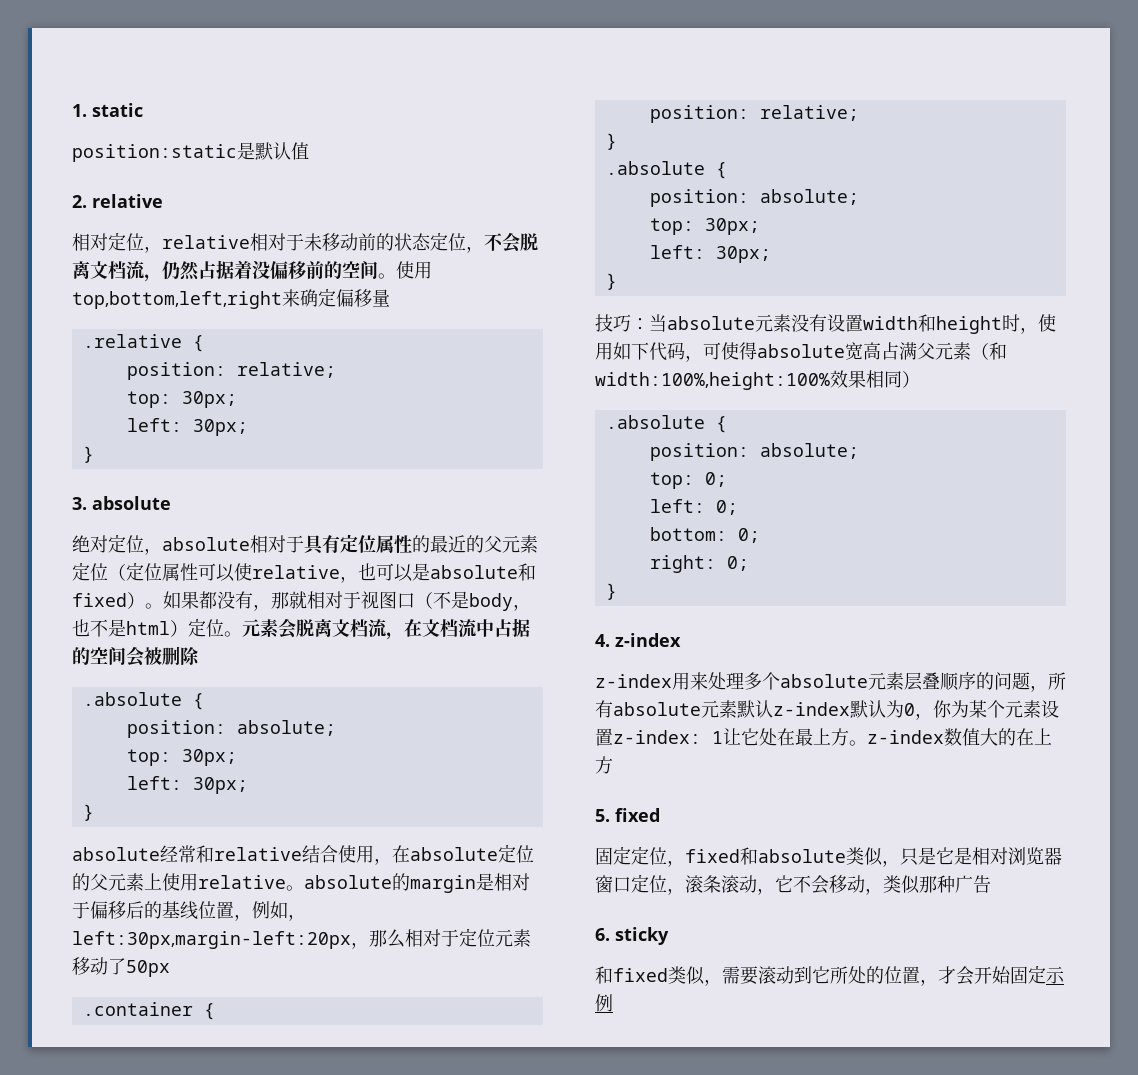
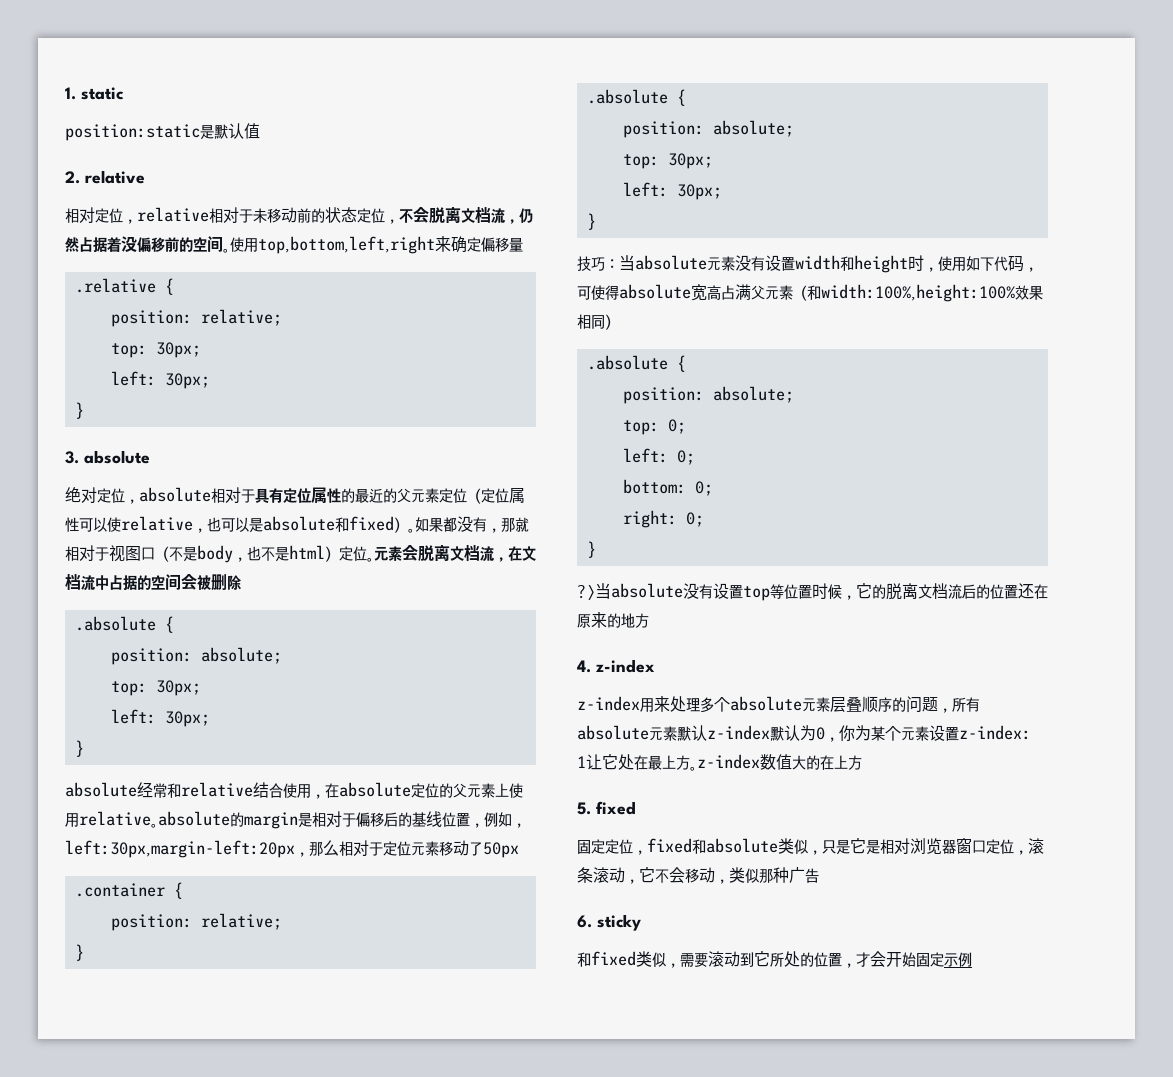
(617, 591) none -> [577,583,1048,601] [577,612,649,628] // ?>当absolute没有设置top等位置时候，它的脱离文档流后的位置还在原来的地方

